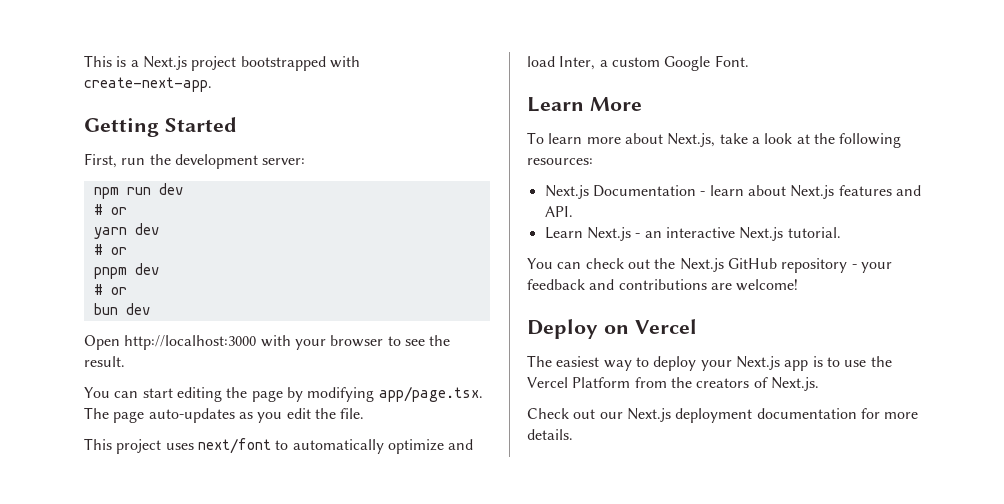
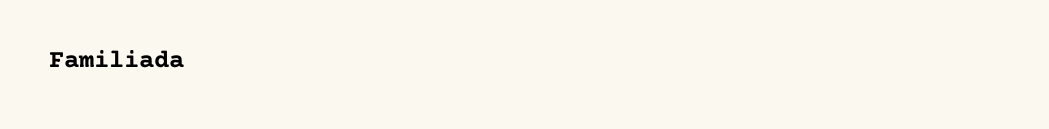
[84,55,360,71] [84,77,212,92] [84,117,237,137] [84,153,306,169] [93,183,183,199] [93,204,127,215] [93,223,159,239] [93,244,127,255] [93,263,159,279] [93,284,127,295] [93,303,150,315] [84,335,451,350] [84,356,125,367] [84,386,483,402] [84,407,365,423] [84,438,474,454] [527,55,749,71] [527,97,642,112] [527,132,902,148] [527,158,593,165] [544,185,921,199] [544,206,573,217] [544,227,841,241] [527,258,892,273] [527,279,799,291] [527,319,697,339] [527,355,892,371] [527,377,819,391] [527,408,919,423] [527,429,573,440] This is a Next.js project bootstrapped with create-next-app. // Getting Started // First, run the development server: // npm run dev // # or // yarn dev // # or // pnpm dev // # or // bun dev // Open http://localhost:3000 with your browser to see the result. // You can start editing the page by modifying app/page.tsx. The page auto-updates as you edit the file. // This project uses next/font to automatically optimize and load Inter, a custom Google Font. // Learn More // To learn more about Next.js, take a look at the following resources: // Next.js Documentation - learn about Next.js features and API. // Learn Next.js - an interactive Next.js tutorial. // You can check out the Next.js GitHub repository - your feedback and contributions are welcome! // Deploy on Vercel // The easiest way to deploy your Next.js app is to use the Vercel Platform from the creators of Next.js. // Check out our Next.js deployment documentation for more details. -> [49,50,184,68] Familiada

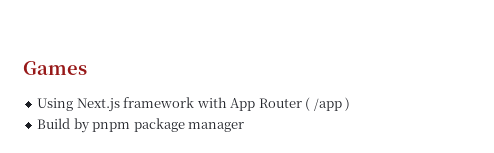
[49,50,184,68] Familiada -> [23,61,87,75] [37,97,351,112] [37,118,245,133] Games // Using Next.js framework with App Router ( /app ) // Build by pnpm package manager

